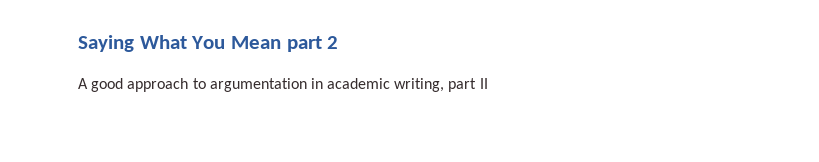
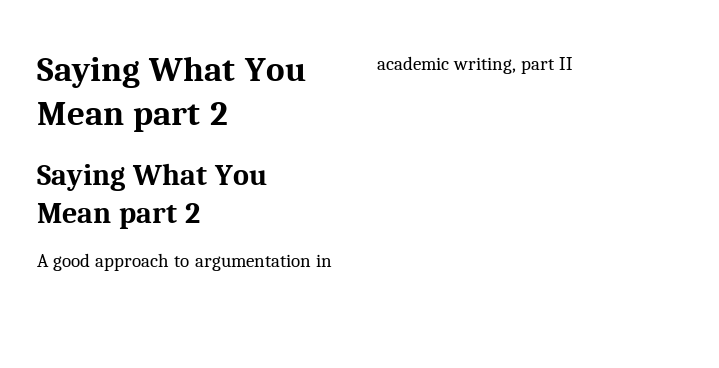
[78,35,339,52] Saying What You Mean part 2 -> [37,56,306,88] [37,102,228,132] [37,163,267,191] [37,203,200,229] Saying What You Mean part 2 // Saying What You Mean part 2

